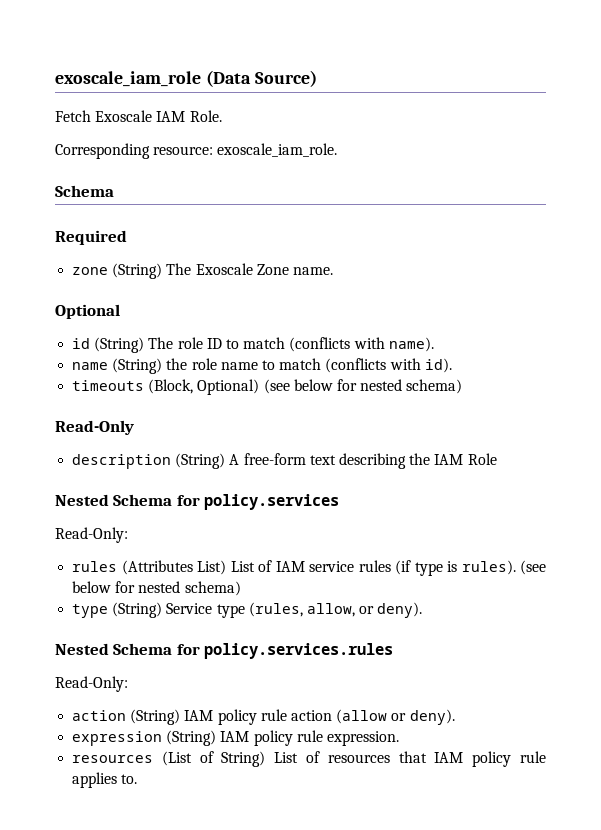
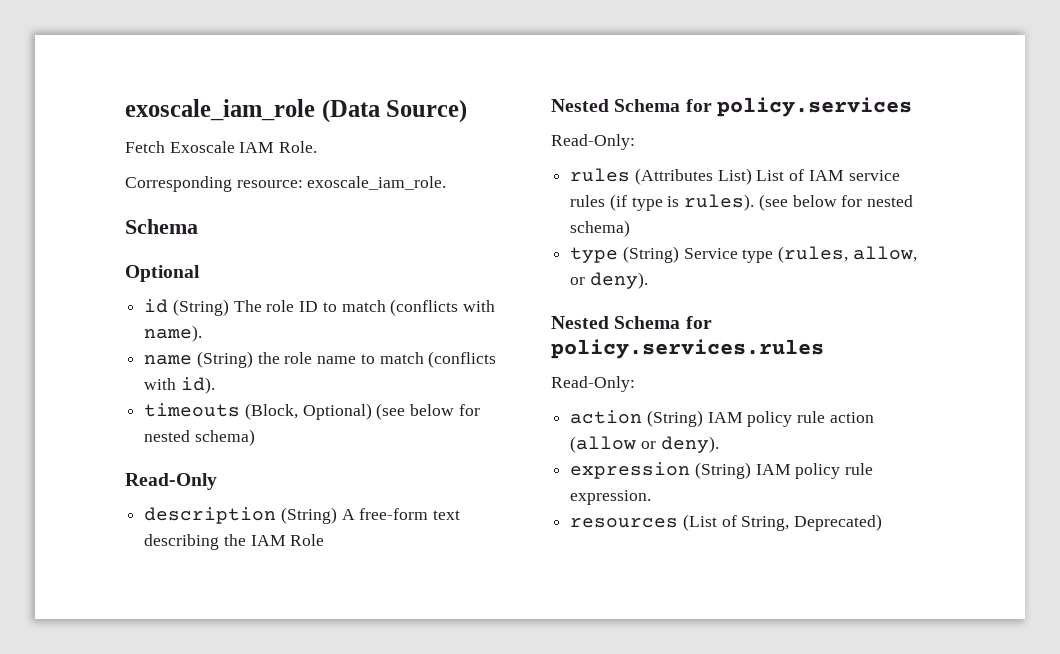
[55,230,127,245] [72,263,333,279] // Required // zone (String) The Exoscale Zone name. -> (198, 226) none
[221,751,546,767] [72,772,138,788] String) List of resources that IAM policy rule applies to. -> [741,514,883,531] String, Deprecated)

